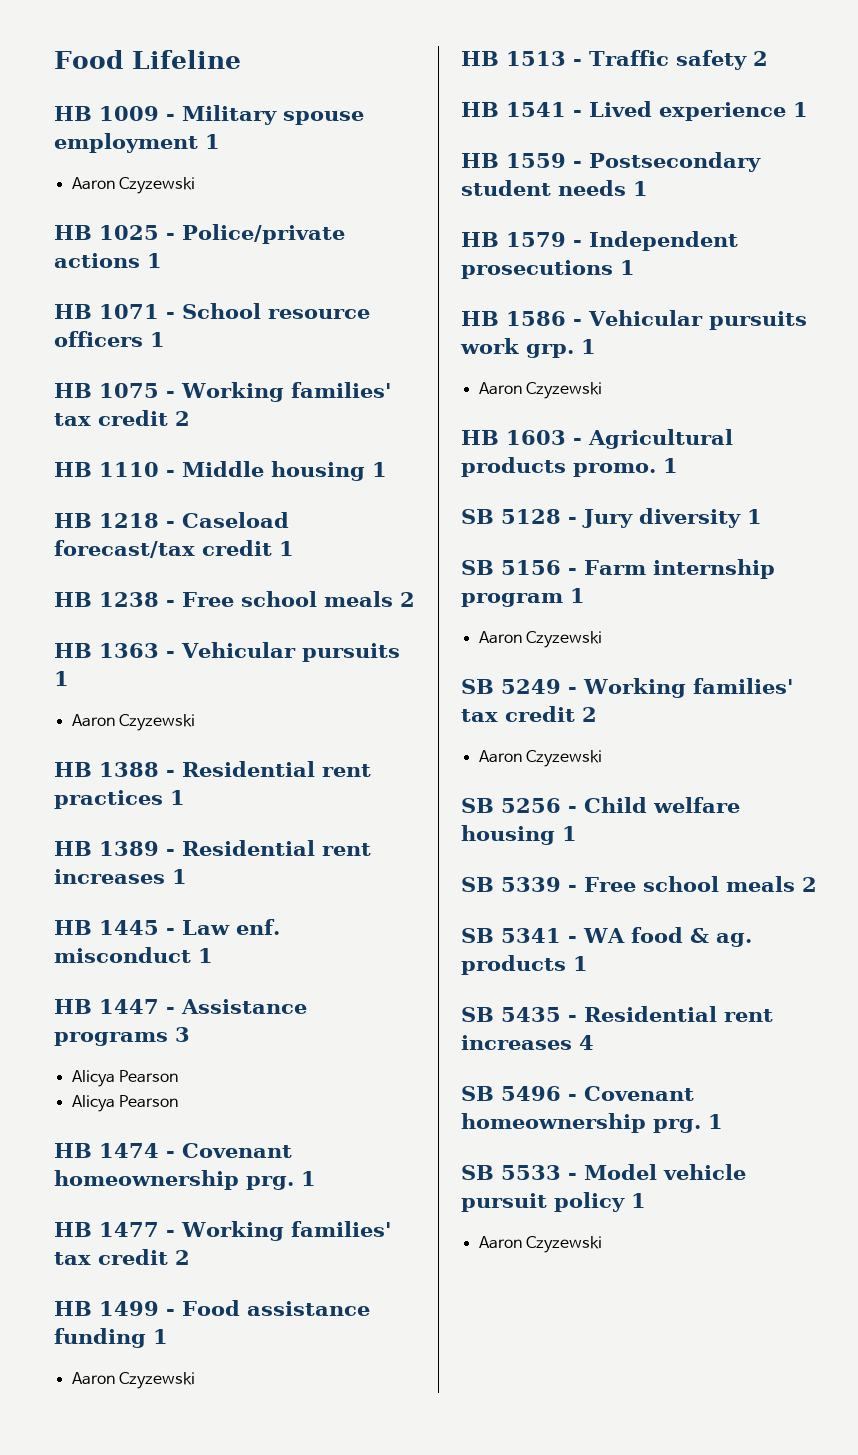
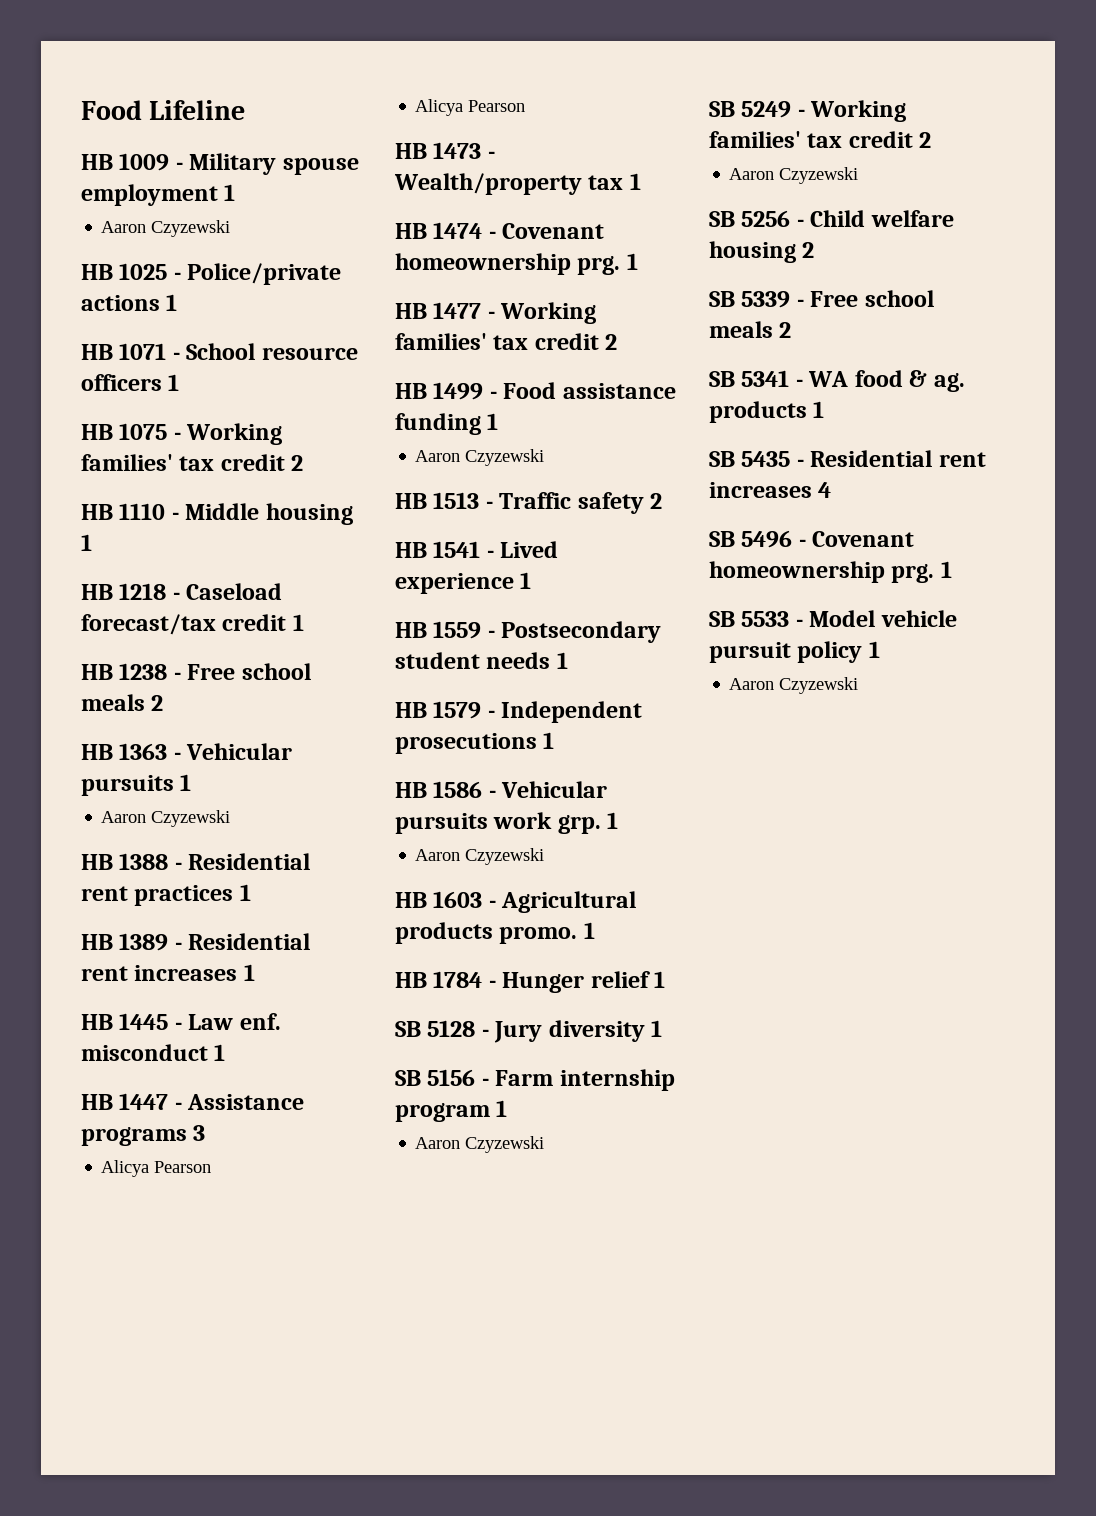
(178, 1101) none -> [395,142,495,159] [394,173,641,195] // HB 1473 - Wealth/property tax 1
(678, 465) none -> [395,971,666,993] // HB 1784 - Hunger relief 1
[562,826,577,841] 1 -> [802,242,815,258] 2

